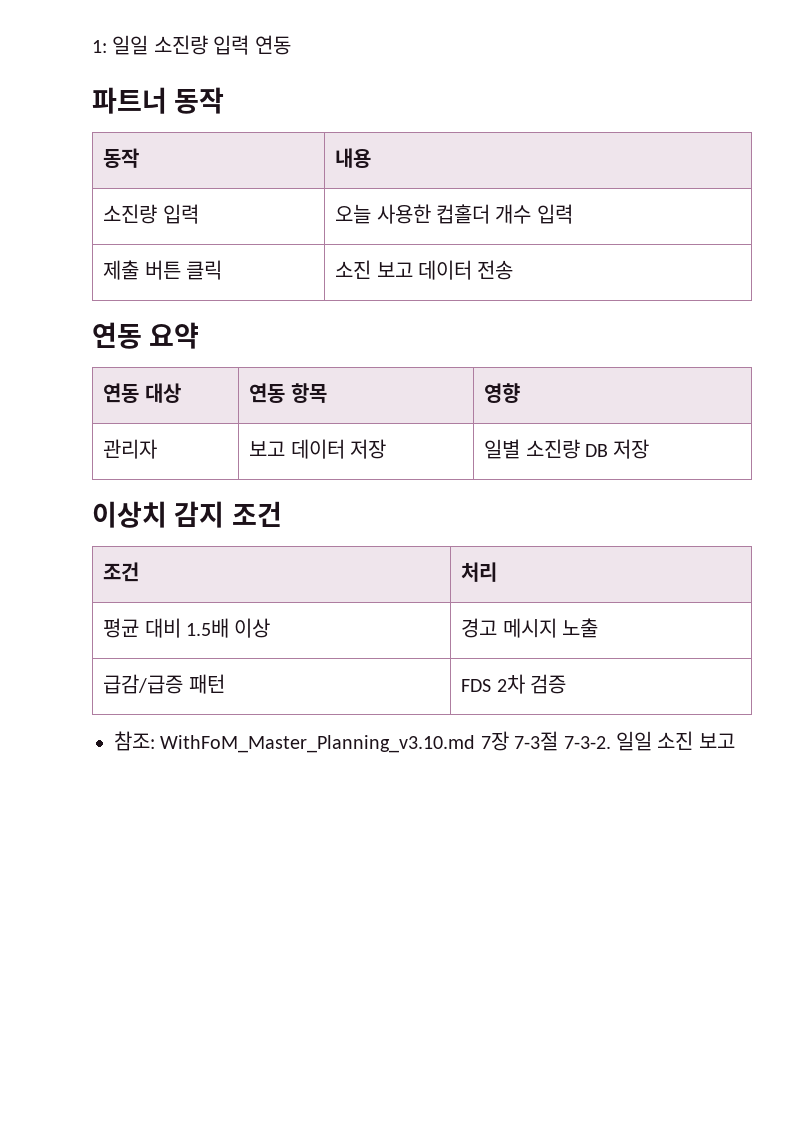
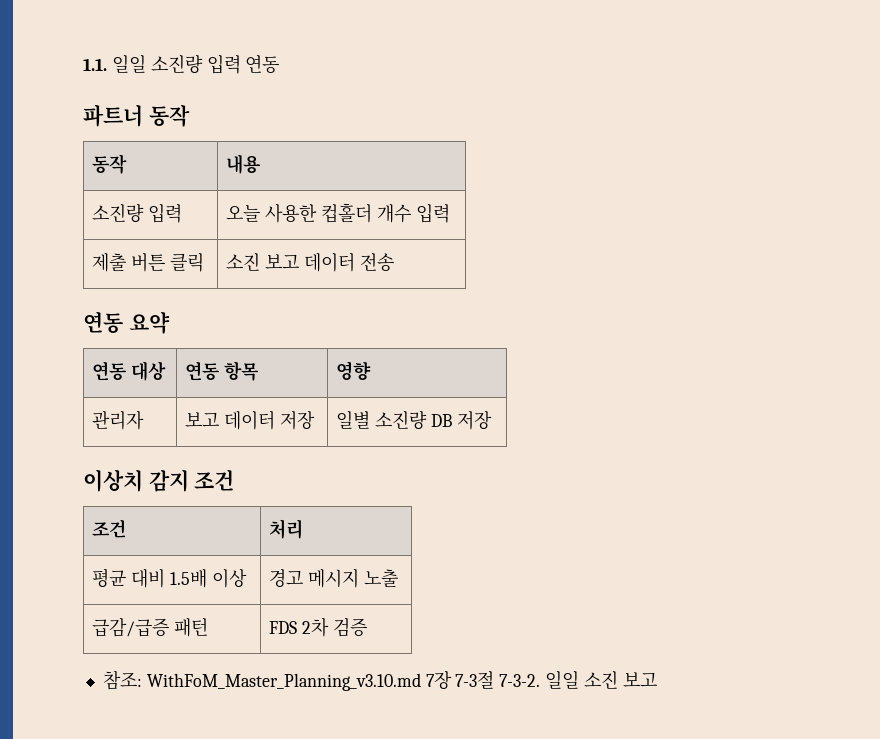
[92,40,107,53] 1: -> [83,58,107,71] 1.1.

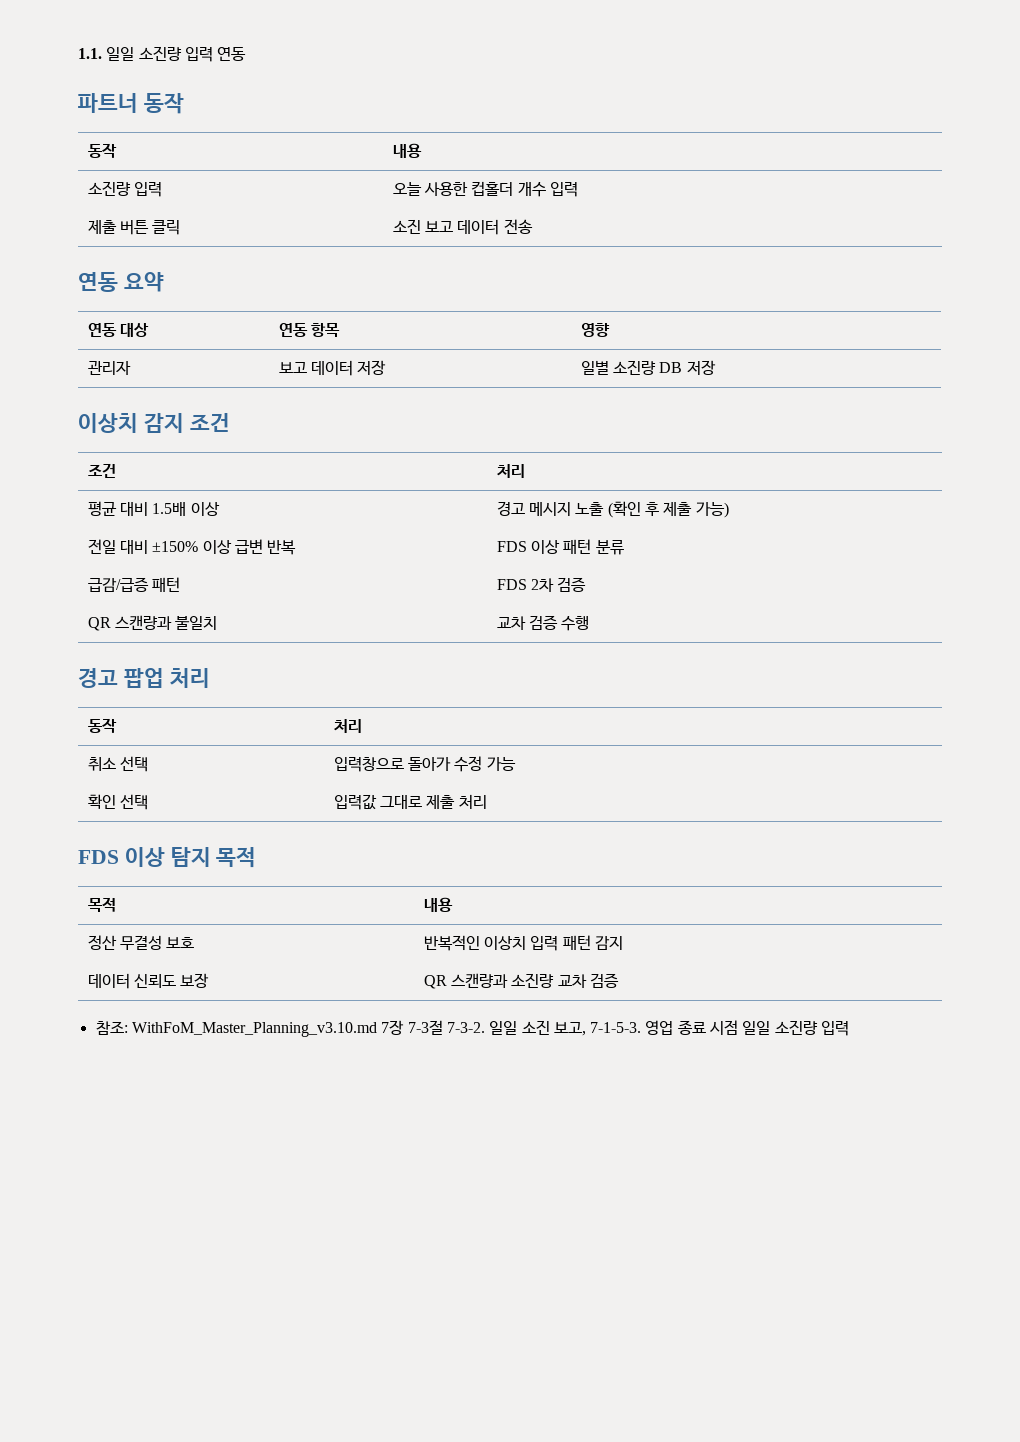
(398, 578) none -> [607,501,729,518] [87,539,297,555] [496,539,624,555] (확인 후 제출 가능) // 전일 대비 ±150% 이상 급변 반복 | FDS 이상 패턴 분류
(367, 627) none -> [87,615,218,631] [496,615,590,631] [78,668,210,688] [87,718,117,733] [333,719,362,733] [87,756,149,772] [333,756,516,772] [87,794,149,810] [333,794,487,810] [78,847,257,868] [87,897,116,912] [423,897,453,912] [87,935,195,950] [423,935,624,951] [87,973,210,989] [423,973,620,989] // QR 스캔량과 불일치 | 교차 검증 수행 // 경고 팝업 처리 // 동작 | 처리 // 취소 선택 | 입력창으로 돌아가 수정 가능 // 확인 선택 | 입력값 그대로 제출 처리 // FDS 이상 탐지 목적 // 목적 | 내용 // 정산 무결성 보호 | 반복적인 이상치 입력 패턴 감지 // 데이터 신뢰도 보장 | QR 스캔량과 소진량 교차 검증
[622,672,657,687] 보고 -> [553,1020,850,1036] 보고, 7-1-5-3. 영업 종료 시점 일일 소진량 입력

